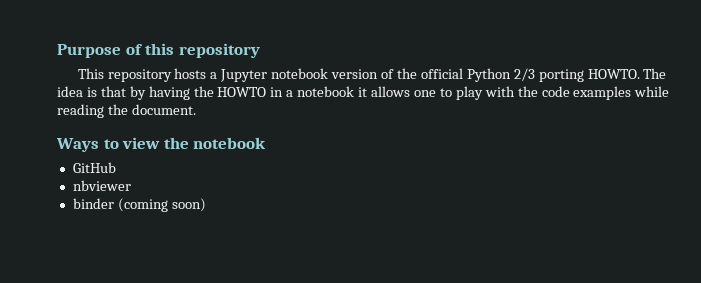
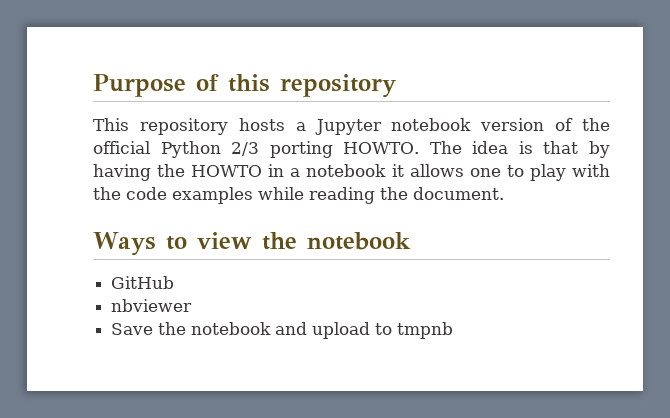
[72,198,206,212] binder (coming soon) -> [111,322,454,339] Save the notebook and upload to tmpnb

